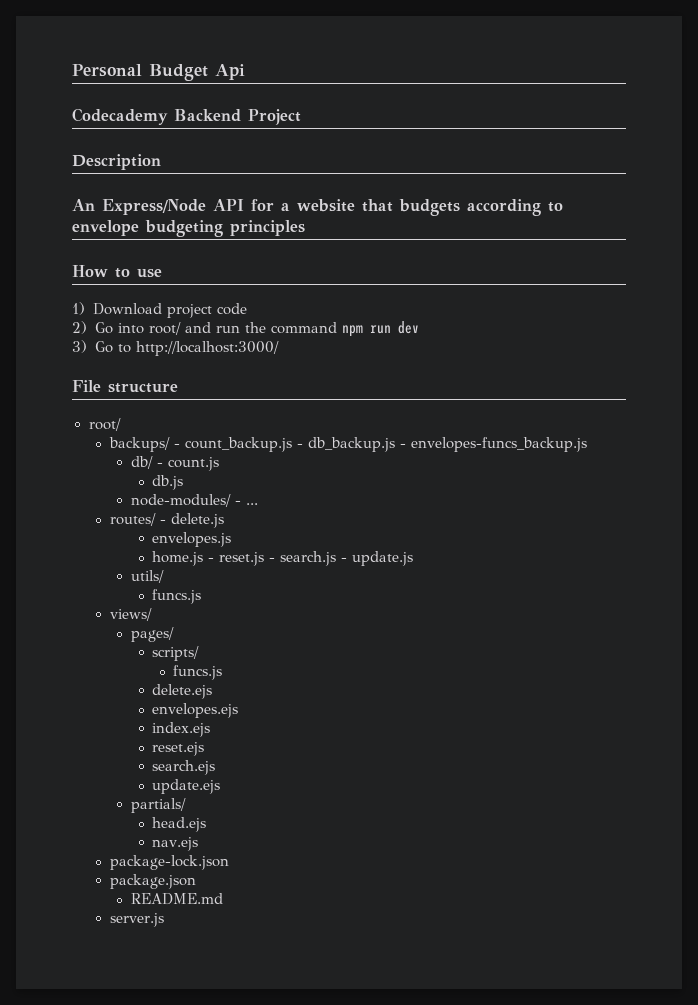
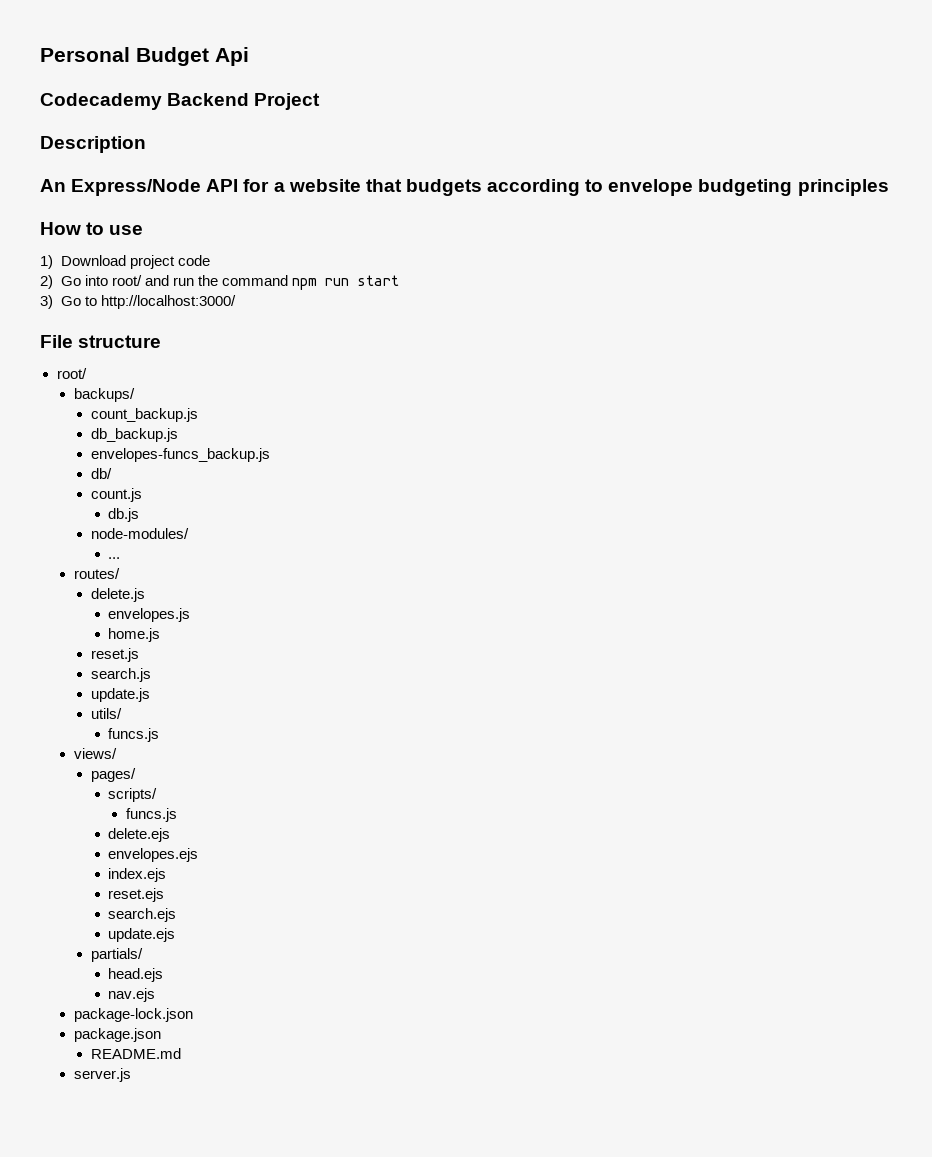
[397,321,419,334] dev -> [356,275,399,286] start
[173,443,180,448] - -> (135, 395) //
[296,443,303,448] - -> (198, 415) //
[399,443,406,448] - -> (178, 435) //
[156,462,163,467] - -> (112, 473) //
[234,500,241,505] - -> (189, 533) //
[159,519,166,524] - -> (120, 573) //
[208,557,215,562] - -> (161, 635) //
[269,557,276,562] - -> (139, 655) //
[341,557,348,562] - -> (151, 675) //

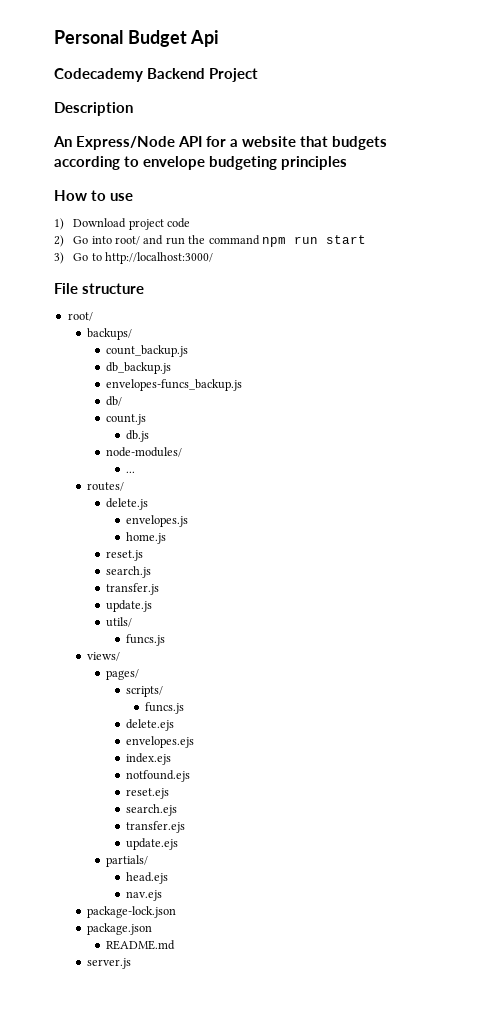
(151, 675) none -> [106,583,160,595] // transfer.js
(167, 875) none -> [125,770,190,782] // notfound.ejs
(177, 915) none -> [125,821,185,833] // transfer.ejs

